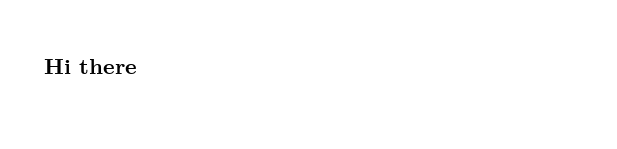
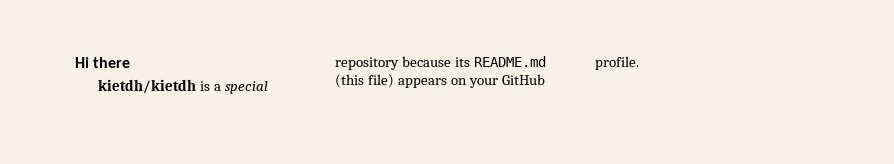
(137, 66) none -> [98,79,268,94] [335,56,546,70] [335,74,545,88] [595,56,639,70] // kietdh/kietdh is a special repository because its README.md (this file) appears on your GitHub profile.

